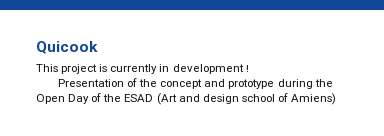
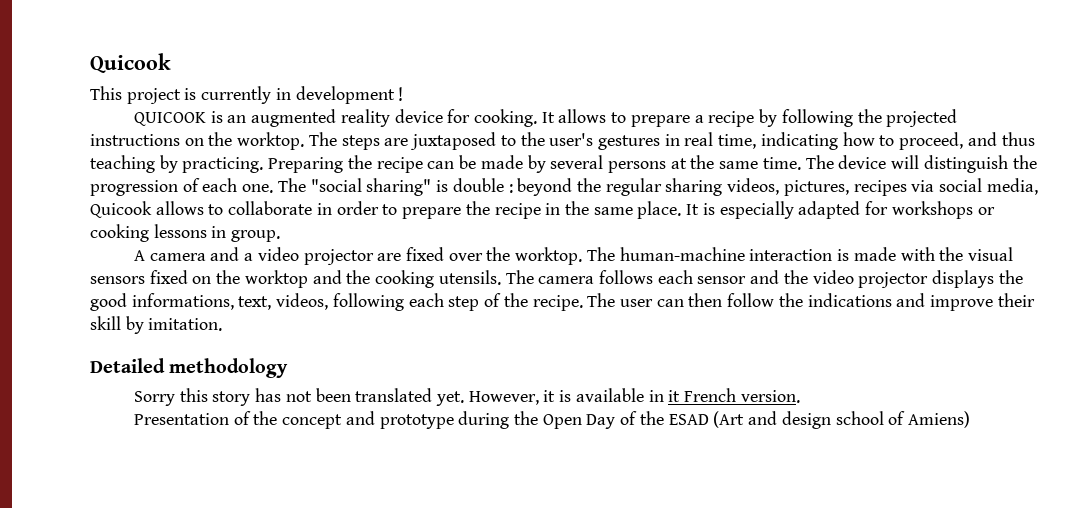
(249, 68) none -> [133,109,958,127] [90,132,1035,150] [90,155,1037,173] [90,178,1038,196] [90,201,995,219] [90,224,281,242] [133,247,1013,265] [90,270,1023,288] [90,293,1035,311] [90,316,223,334] [90,358,289,378] [133,388,800,406] // QUICOOK is an augmented reality device for cooking. It allows to prepare a recipe by following the projected instructions on the worktop. The steps are juxtaposed to the user's gestures in real time, indicating how to proceed, and thus teaching by practicing. Preparing the recipe can be made by several persons at the same time. The device will distinguish the progression of each one. The "social sharing" is double : beyond the regular sharing videos, pictures, recipes via social media, Quicook allows to collaborate in order to prepare the recipe in the same place. It is especially adapted for workshops or cooking lessons in group. // A camera and a video projector are fixed over the worktop. The human-machine interaction is made with the visual sensors fixed on the worktop and the cooking utensils. The camera follows each sensor and the video projector displays the good informations, text, videos, following each step of the recipe. The user can then follow the indications and improve their skill by imitation. // Detailed methodology // Sorry this story has not been translated yet. However, it is available in it French version.

